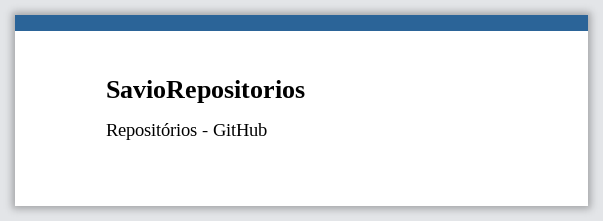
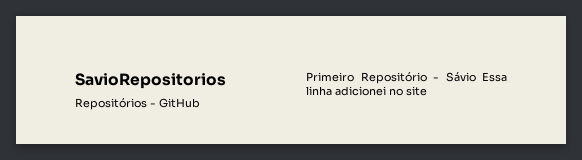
(267, 129) none -> [306,72,507,84] [306,86,427,96] // Primeiro Repositório - Sávio Essa linha adicionei no site

